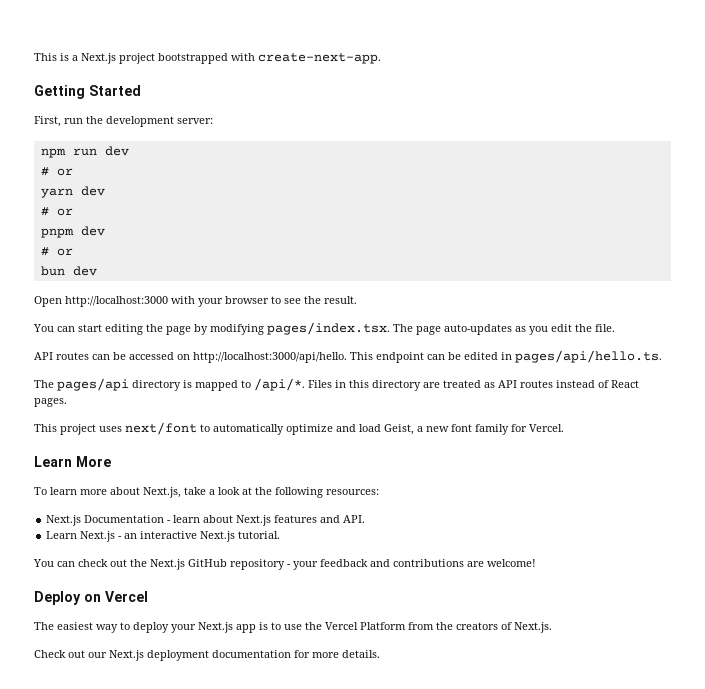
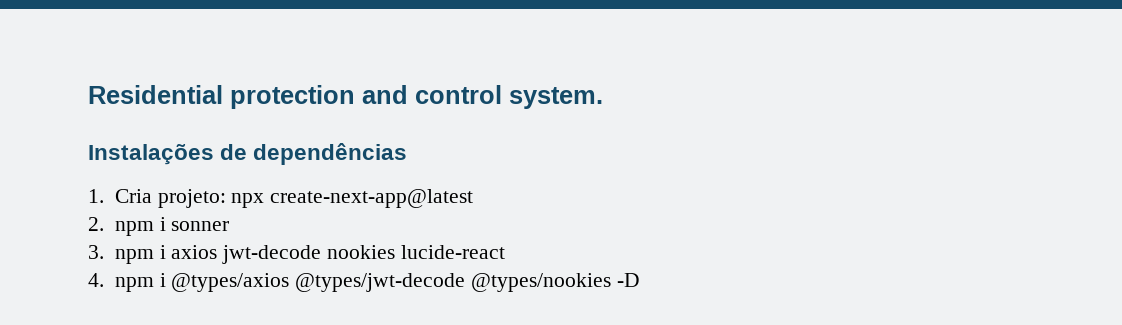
[34,53,381,64] [34,85,141,99] [34,116,213,127] [40,146,129,158] [40,167,73,176] [40,186,105,198] [40,207,73,216] [40,226,105,238] [40,247,73,256] [40,266,97,276] [34,296,357,307] [33,322,615,335] [34,350,662,363] [34,378,639,391] [34,398,67,407] [34,422,564,435] [34,456,111,467] [34,487,379,498] [46,515,366,526] [46,531,281,542] [33,559,536,570] [34,591,148,605] [34,622,552,633] [34,650,380,661] This is a Next.js project bootstrapped with create-next-app. // Getting Started // First, run the development server: // npm run dev // # or // yarn dev // # or // pnpm dev // # or // bun dev // Open http://localhost:3000 with your browser to see the result. // You can start editing the page by modifying pages/index.tsx. The page auto-updates as you edit the file. // API routes can be accessed on http://localhost:3000/api/hello. This endpoint can be edited in pages/api/hello.ts. // The pages/api directory is mapped to /api/*. Files in this directory are treated as API routes instead of React pages. // This project uses next/font to automatically optimize and load Geist, a new font family for Vercel. // Learn More // To learn more about Next.js, take a look at the following resources: // Next.js Documentation - learn about Next.js features and API. // Learn Next.js - an interactive Next.js tutorial. // You can check out the Next.js GitHub repository - your feedback and contributions are welcome! // Deploy on Vercel // The easiest way to deploy your Next.js app is to use the Vercel Platform from the creators of Next.js. // Check out our Next.js deployment documentation for more details. -> [88,85,603,109] [88,143,408,165] [88,189,474,208] [88,217,230,236] [88,245,505,264] [88,273,640,292] Residential protection and control system. // Instalações de dependências // 1. Cria projeto: npx create-next-app@latest // 2. npm i sonner // 3. npm i axios jwt-decode nookies lucide-react // 4. npm i @types/axios @types/jwt-decode @types/nookies -D

